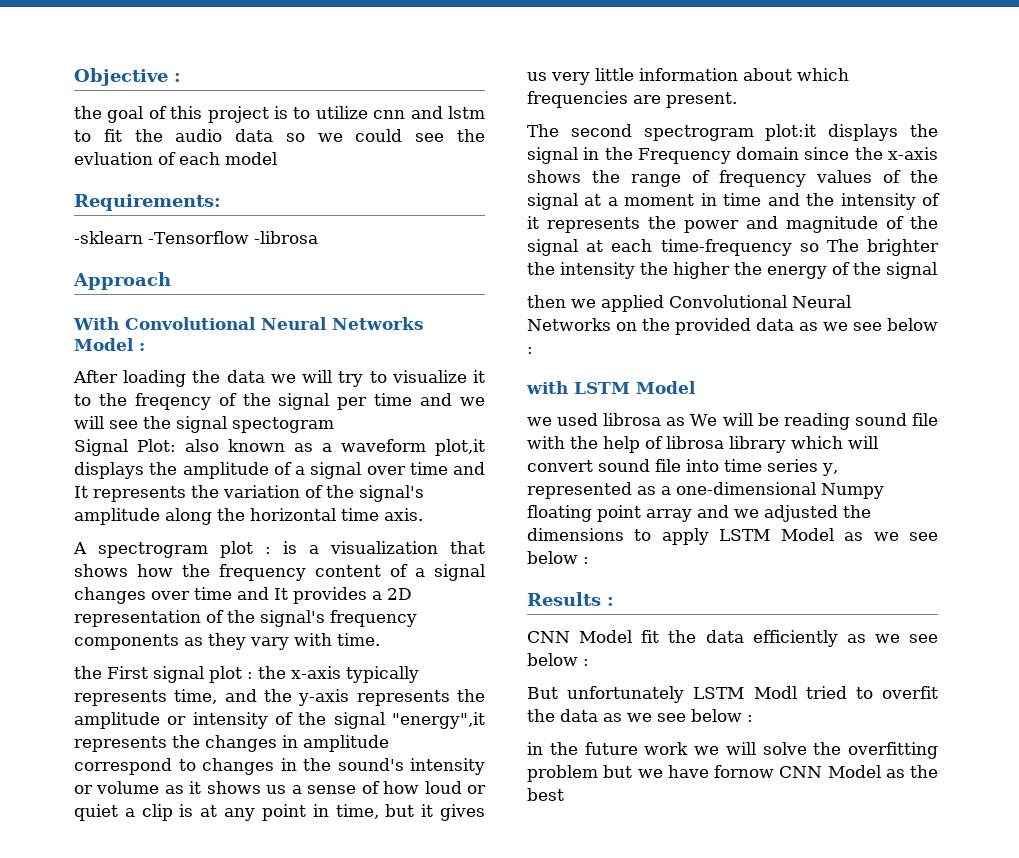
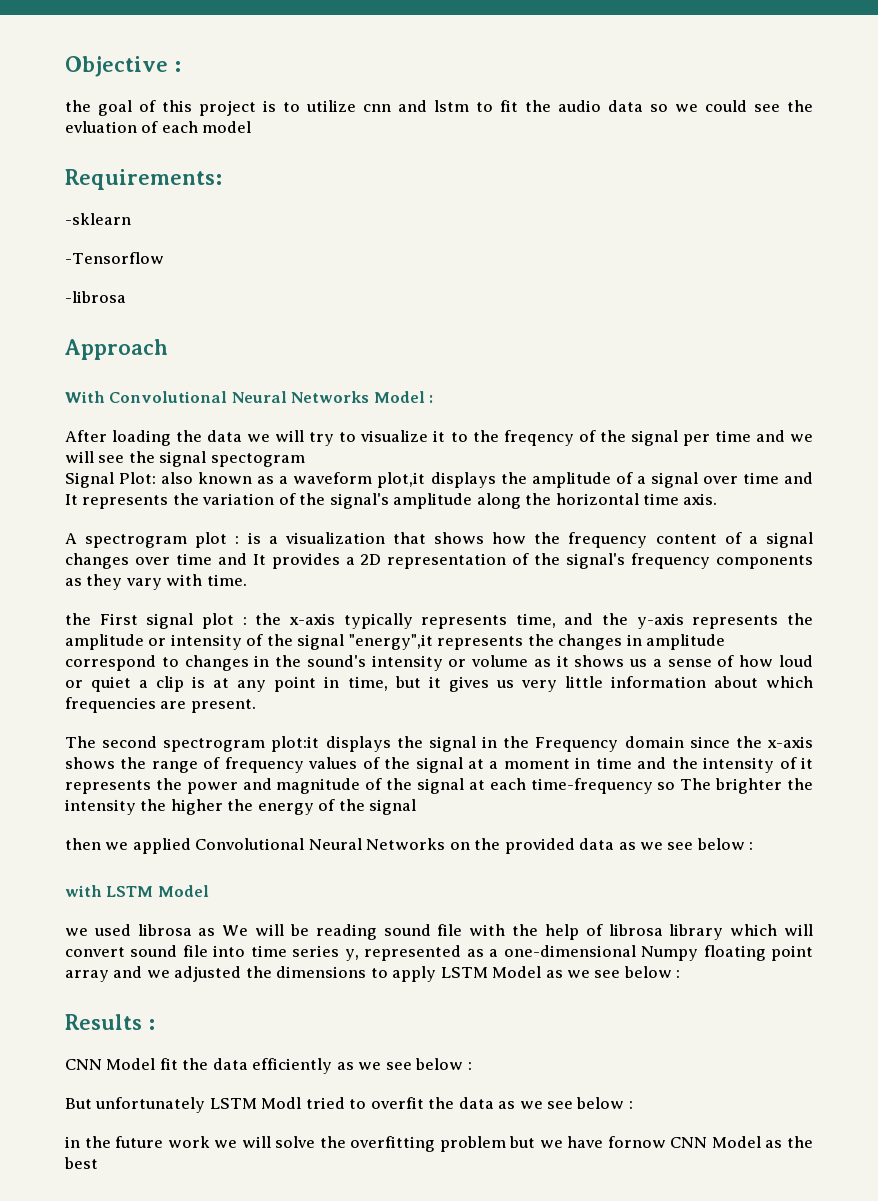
(143, 237) none -> (131, 219) //
(249, 237) none -> (164, 258) //

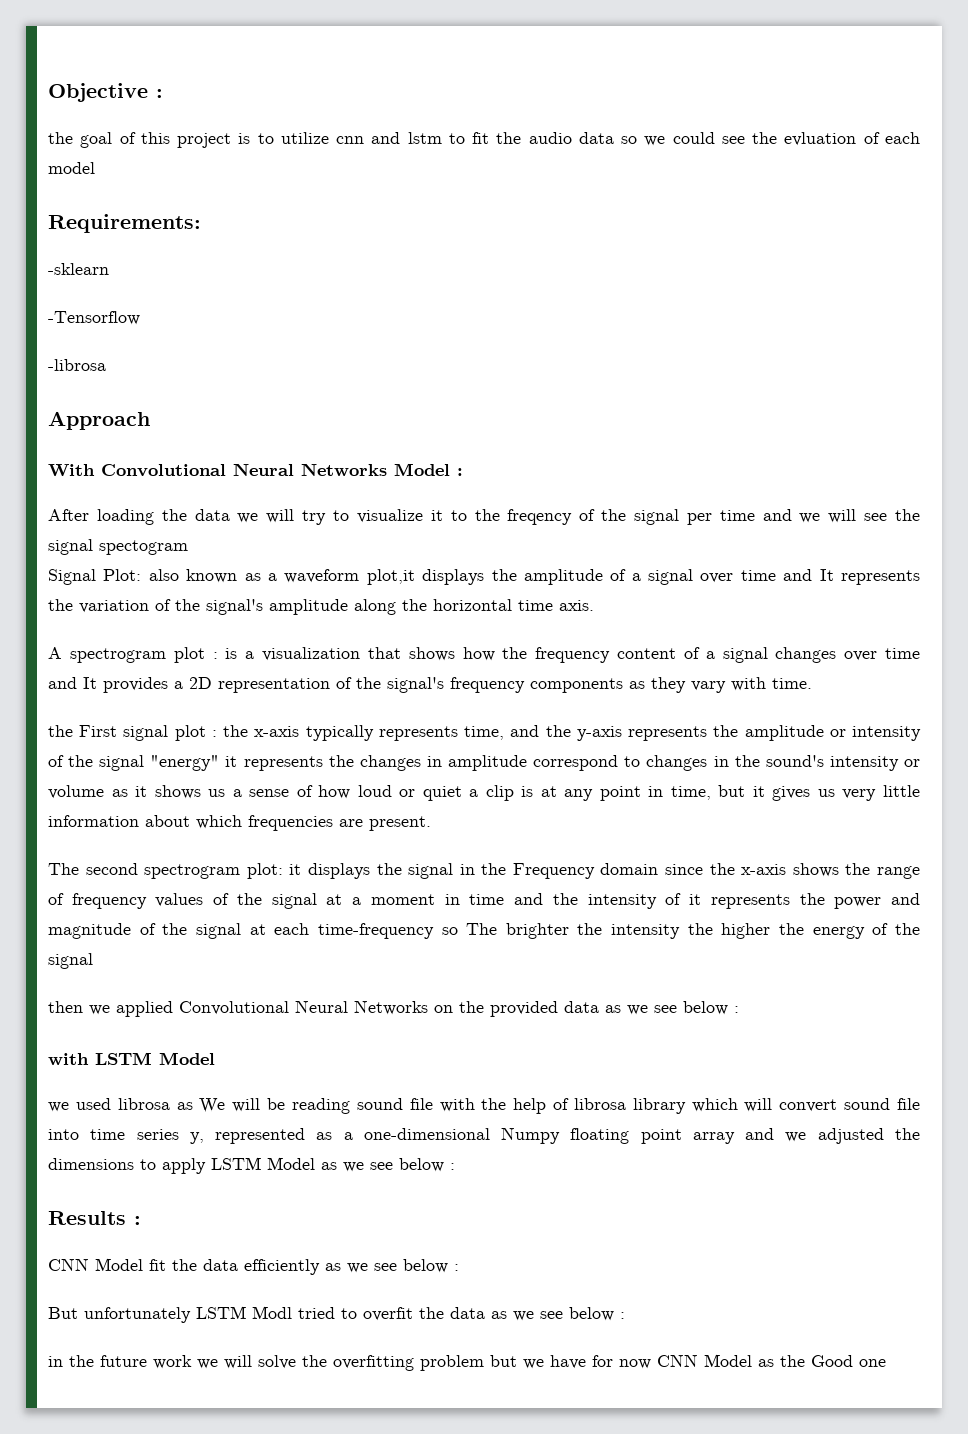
[348,634,433,650] "energy",it -> [150,755,238,771] "energy" it
[271,736,320,752] plot:it -> [246,863,302,879] plot: it
[607,1136,666,1148] fornow -> [592,1355,651,1369] for now
[64,1157,98,1169] best -> [811,1355,886,1367] Good one

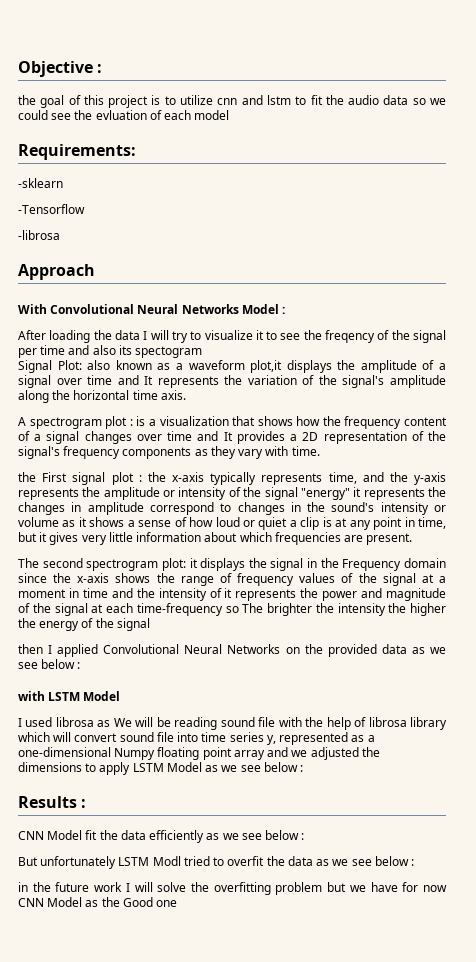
[237,513,259,523] we -> [143,331,148,340] I
(467, 515) none -> [280,333,301,340] see
[799,509,921,523] [48,539,93,555] we will see the signal -> [92,345,132,355] also its
[208,789,226,797] us -> (125, 522) none
[817,789,835,797] us -> (79, 538) none
[89,1005,110,1015] we -> [48,645,53,654] I
[48,1102,69,1112] we -> [18,718,22,727] I
[197,1359,218,1369] we -> [125,883,130,892] I

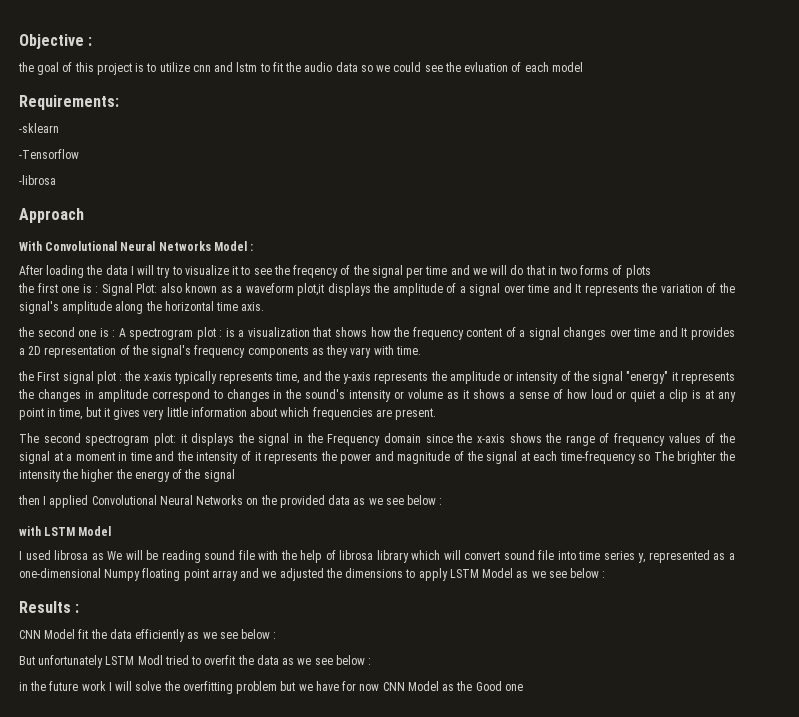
[92,345,203,358] also its spectogram // -> [472,265,651,278] [18,283,99,293] we will do that in two forms of plots // the first one is :
(186, 395) none -> [18,327,116,337] the second one is :

